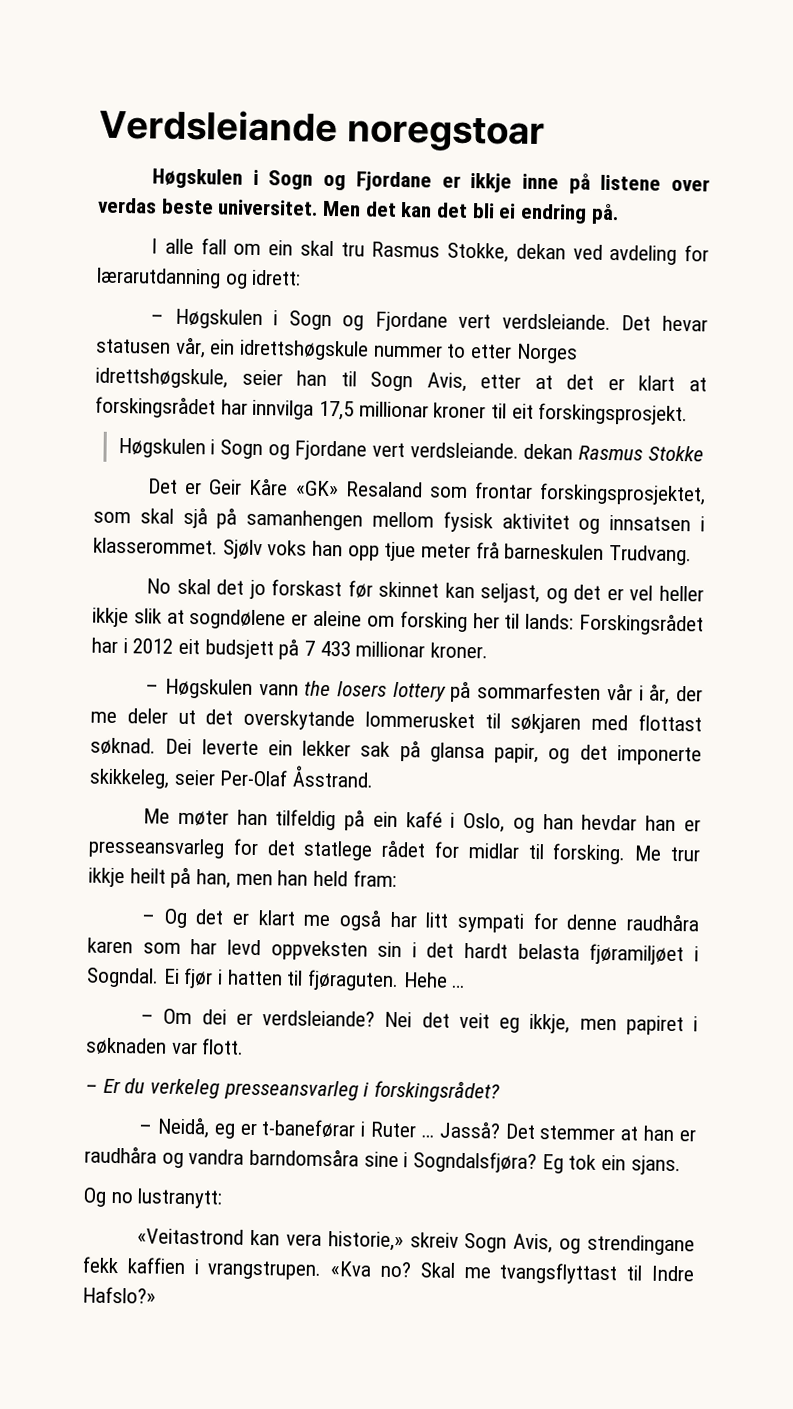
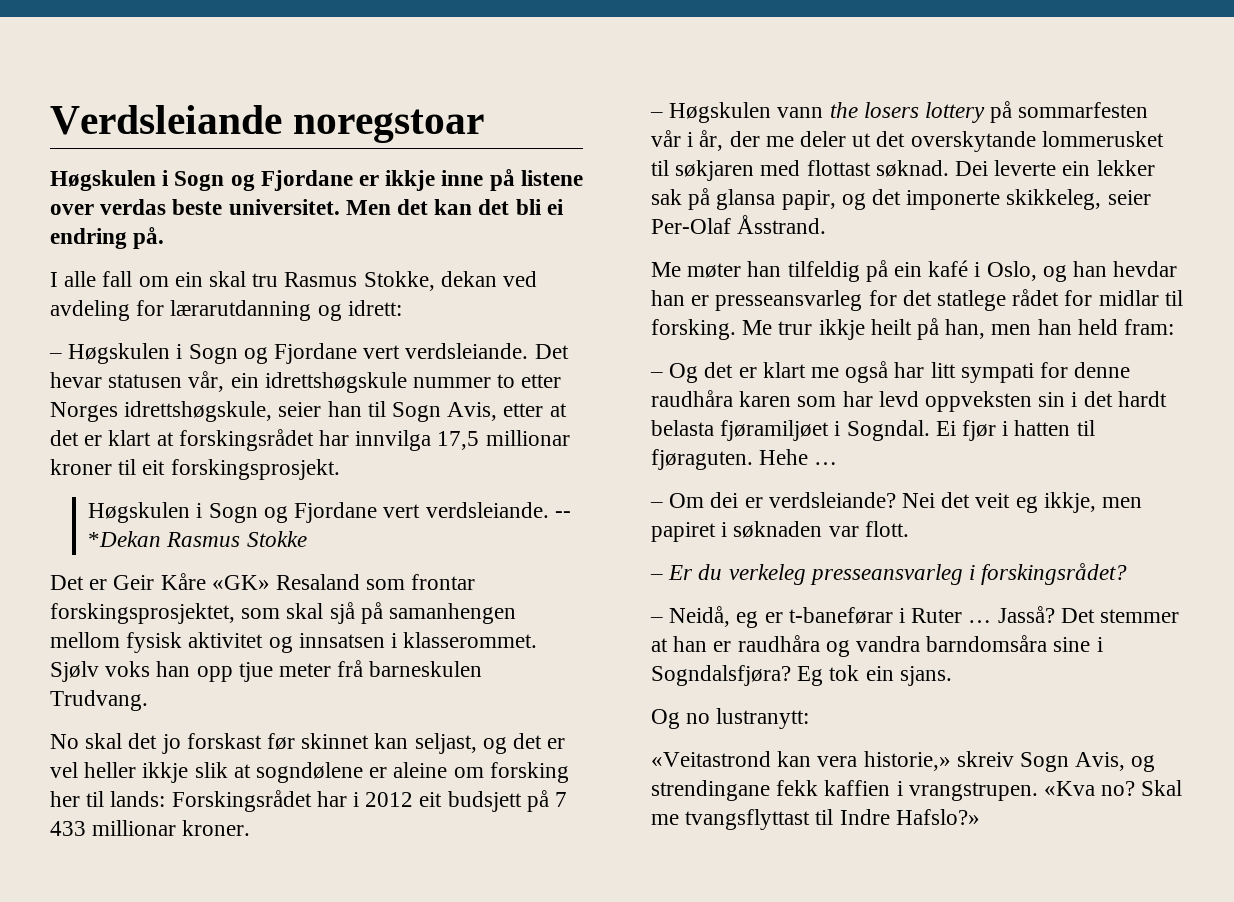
[523,443,574,460] dekan -> [554,511,571,518] [88,531,162,547] -- *Dekan

